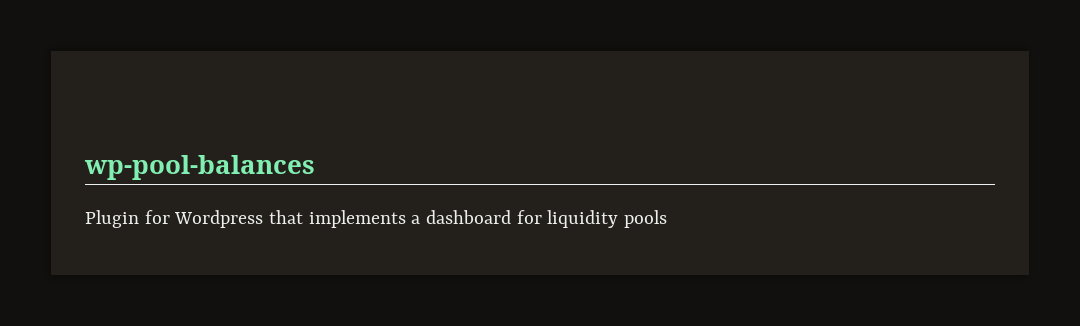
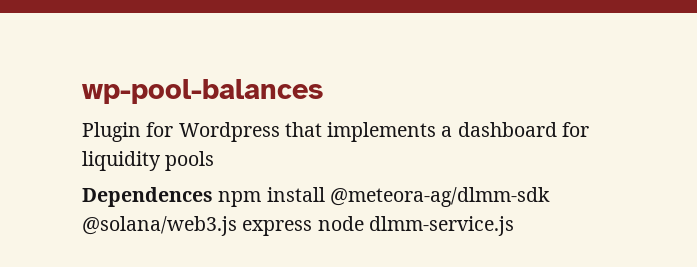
(668, 219) none -> [82,187,550,207] [82,216,514,236] // Dependences npm install @meteora-ag/dlmm-sdk @solana/web3.js express node dlmm-service.js

